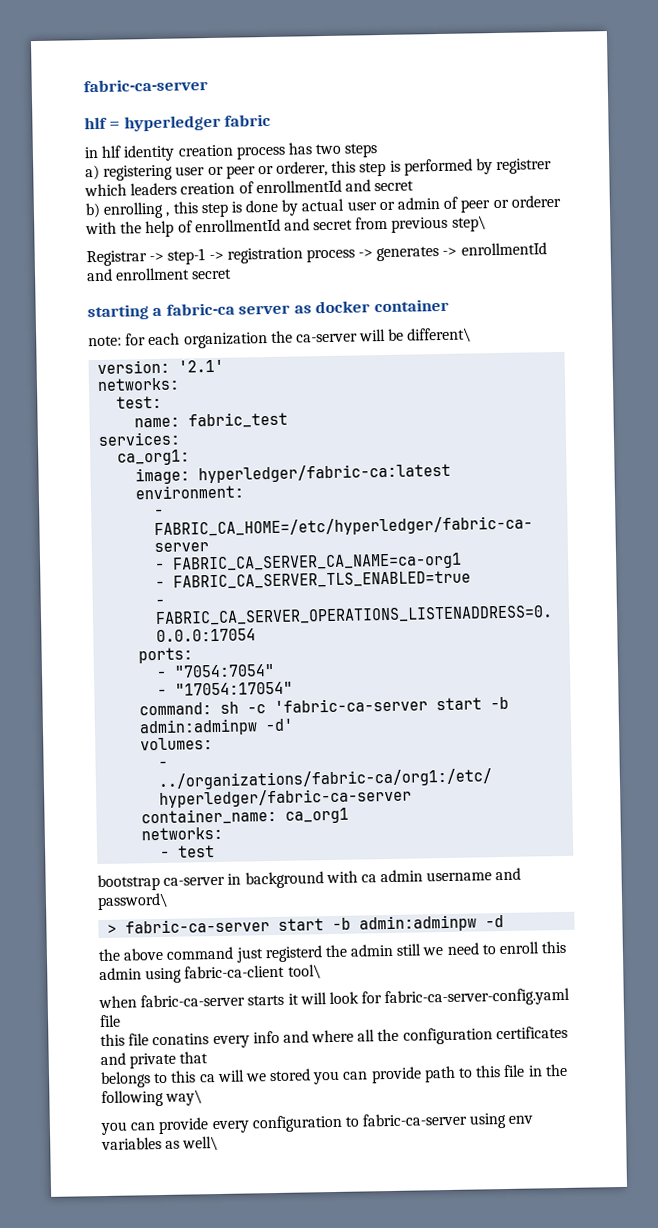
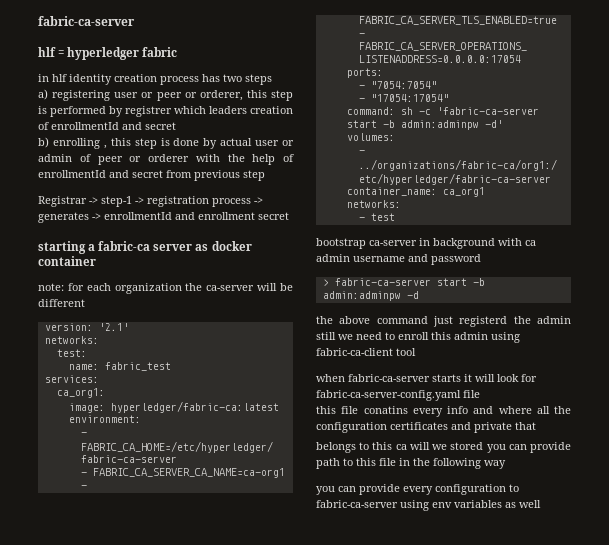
[451,215,487,232] step\ -> [243,170,265,181] step
[407,327,473,343] different\ -> [38,299,85,307] different
[97,892,169,911] password\ -> [431,254,481,265] password
[287,964,322,979] tool\ -> [396,348,416,356] tool
[165,1089,204,1106] way\ -> [484,460,506,469] way
[182,1135,220,1151] well\ -> [519,500,541,508] well

